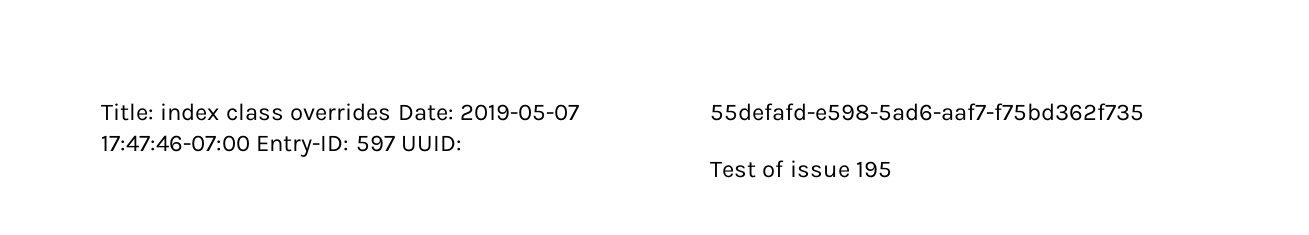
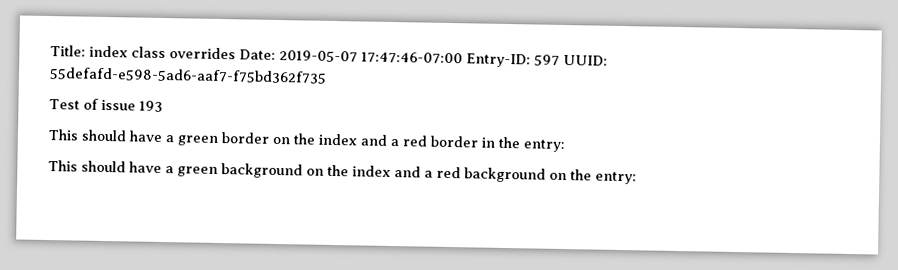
[856,161,893,178] 195 -> [138,100,163,112] [48,129,565,153] [48,160,637,185] 193 // This should have a green border on the index and a red border in the entry: // This should have a green background on the index and a red background on the entry:

